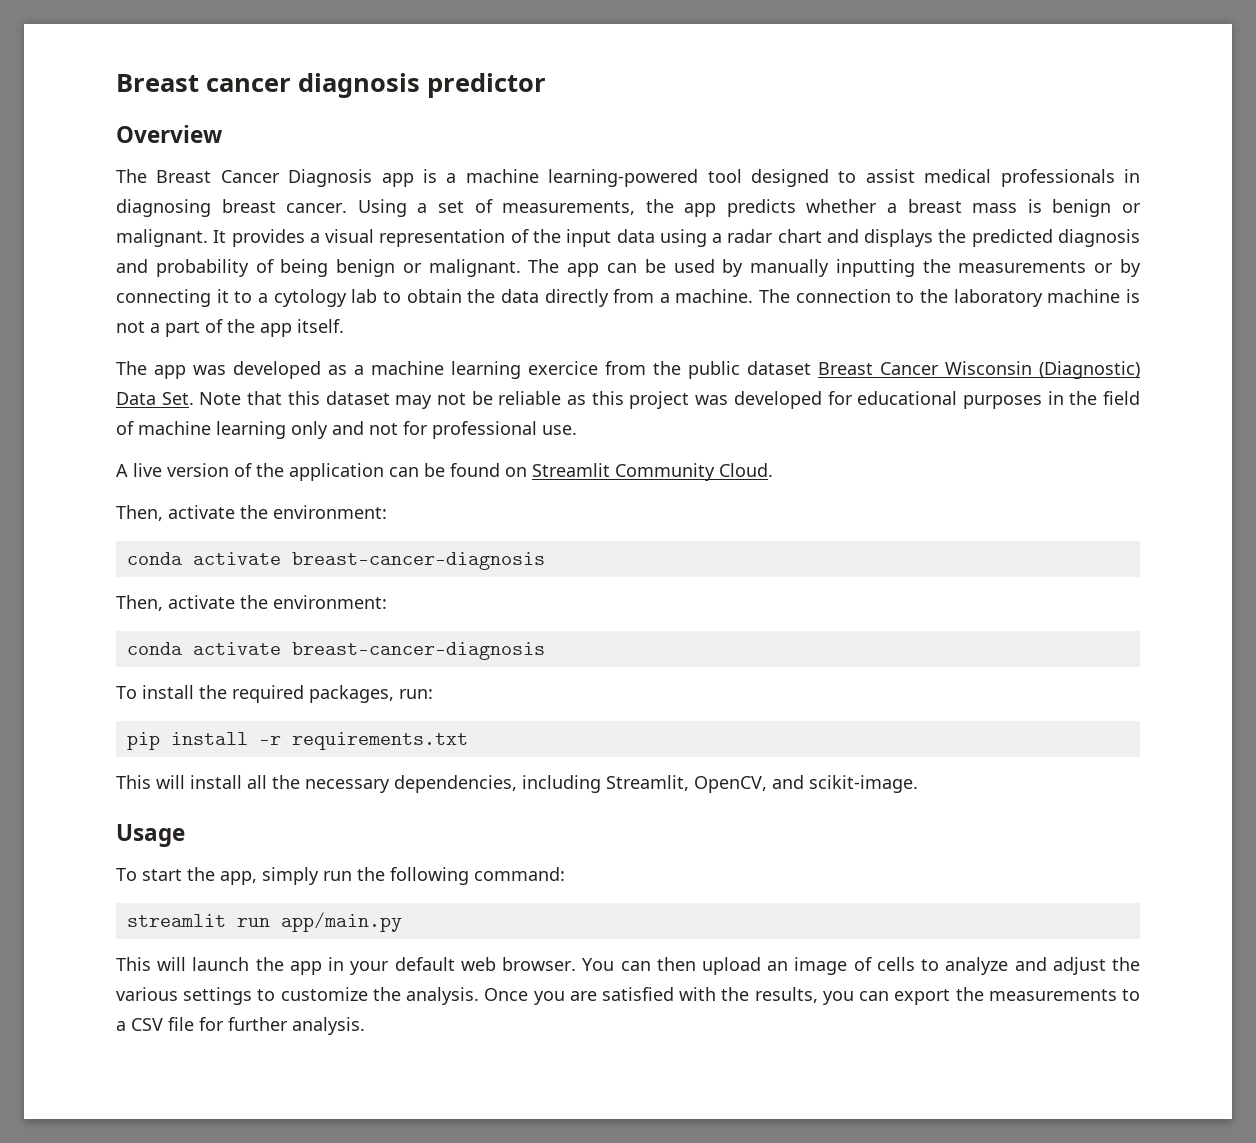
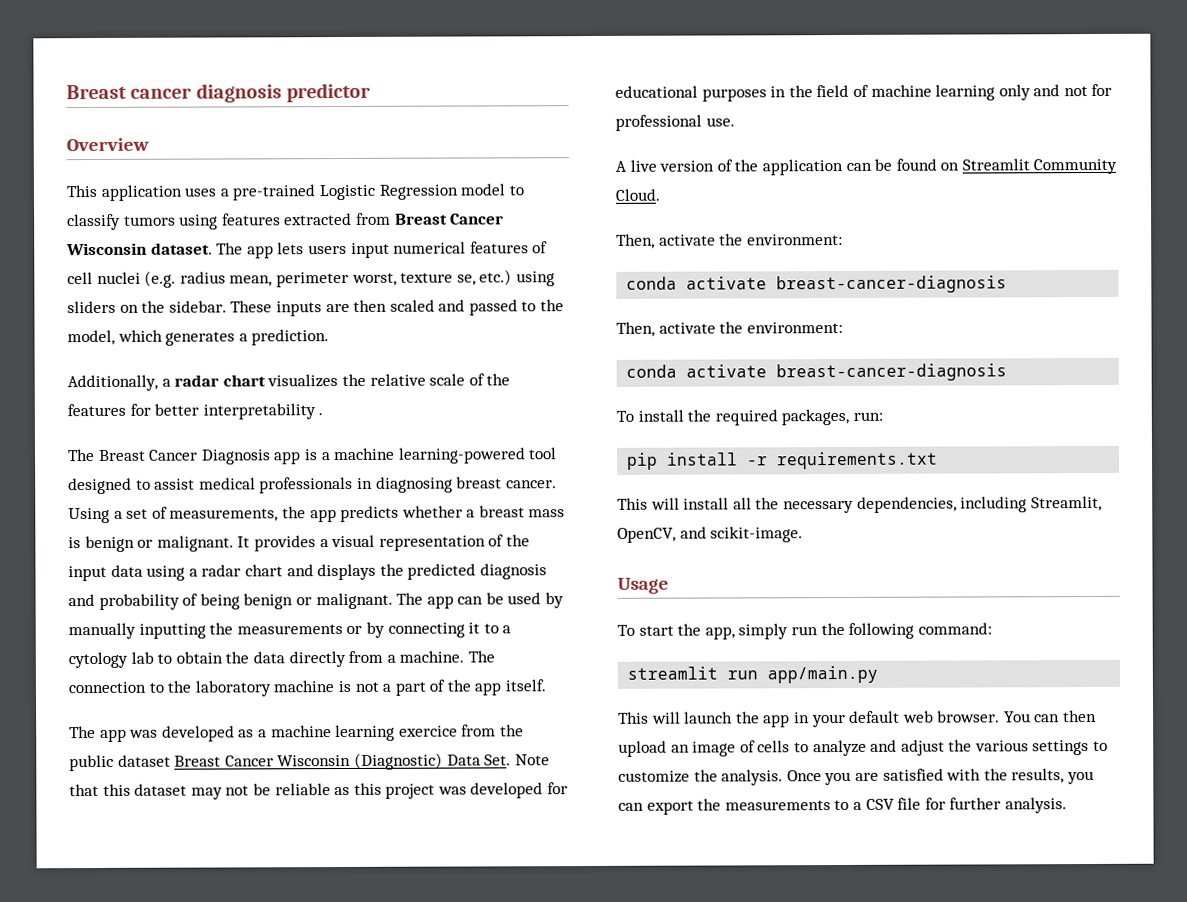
(223, 134) none -> [66,183,524,201] [67,212,505,231] [66,241,549,259] [67,269,555,288] [67,299,565,317] [67,329,330,346] [67,373,511,392] [67,403,324,420] // This application uses a pre-trained Logistic Regression model to classify tumors using features extracted from Breast Cancer Wisconsin dataset. The app lets users input numerical features of cell nuclei (e.g. radius mean, perimeter worst, texture se, etc.) using sliders on the sidebar. These inputs are then scaled and passed to the model, which generates a prediction. // Additionally, a radar chart visualizes the relative scale of the features for better interpretability .

